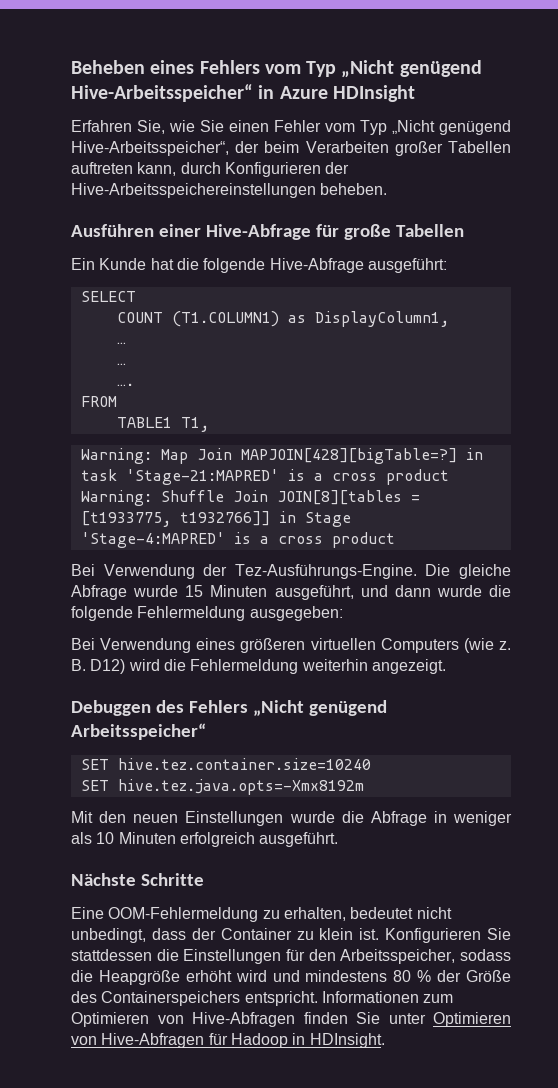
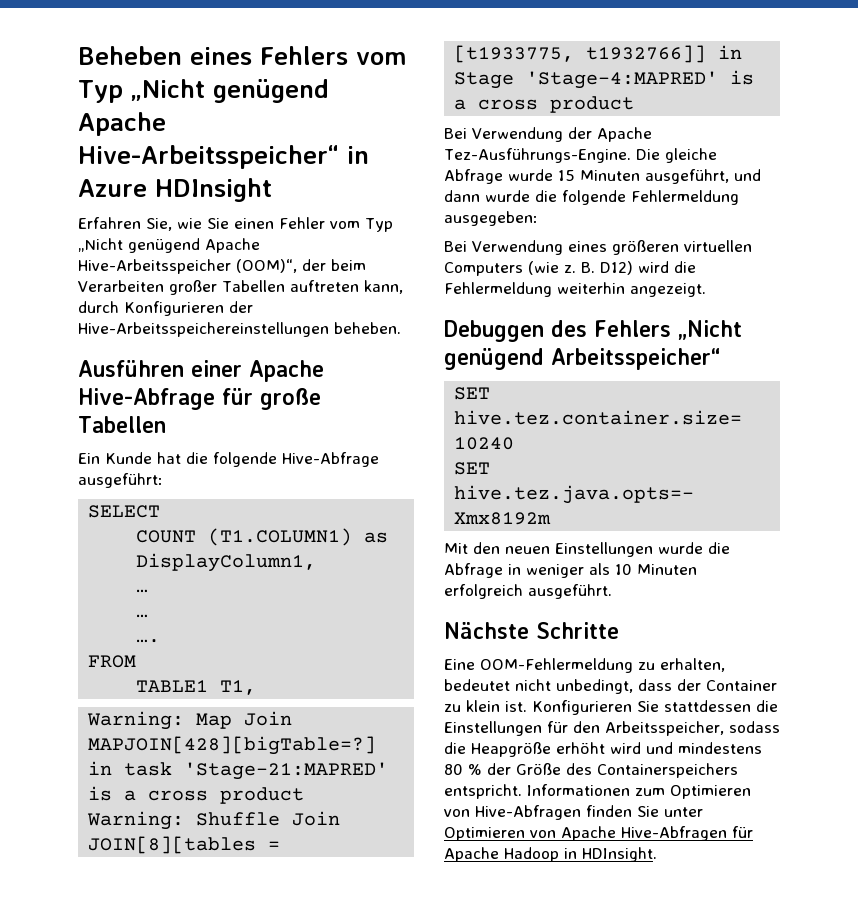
(482, 68) none -> [78,112,166,136] Apache
[71,141,229,156] Hive-Arbeitsspeicher“, -> [205,238,260,253] [78,259,297,274] Apache Hive-Arbeitsspeicher (OOM)“,
(201, 230) none -> [249,360,324,382] Apache
(228, 570) none -> [596,127,652,142] Apache
(97, 1040) none -> [561,826,616,841] Apache
(228, 1039) none -> [444,847,499,862] Apache

